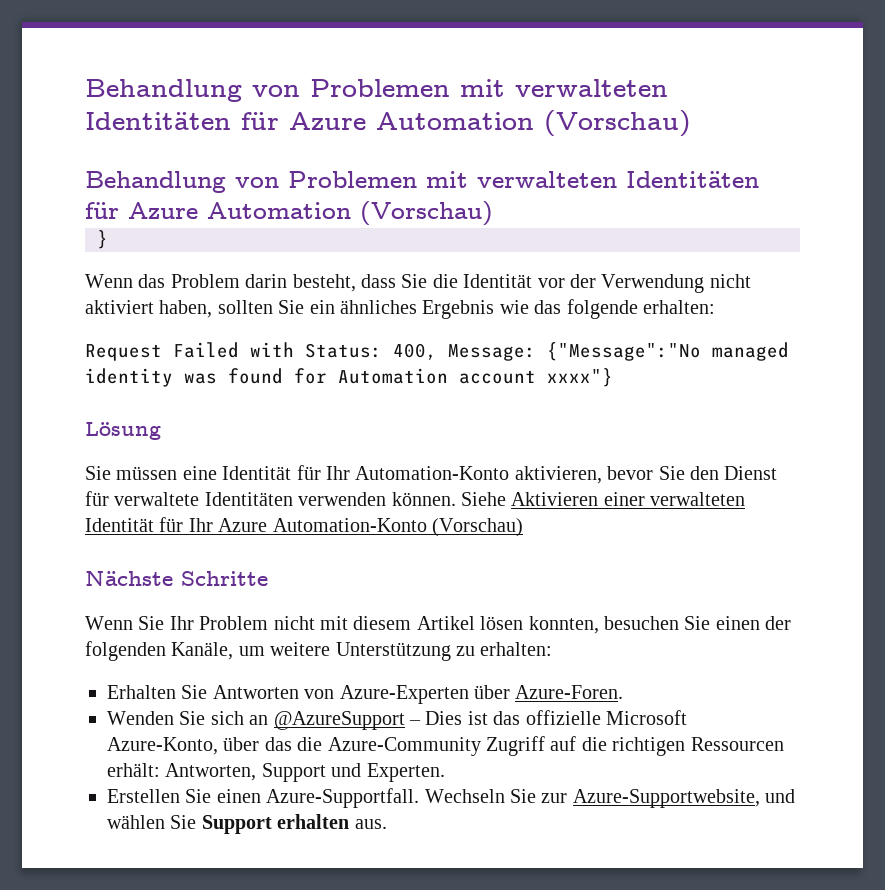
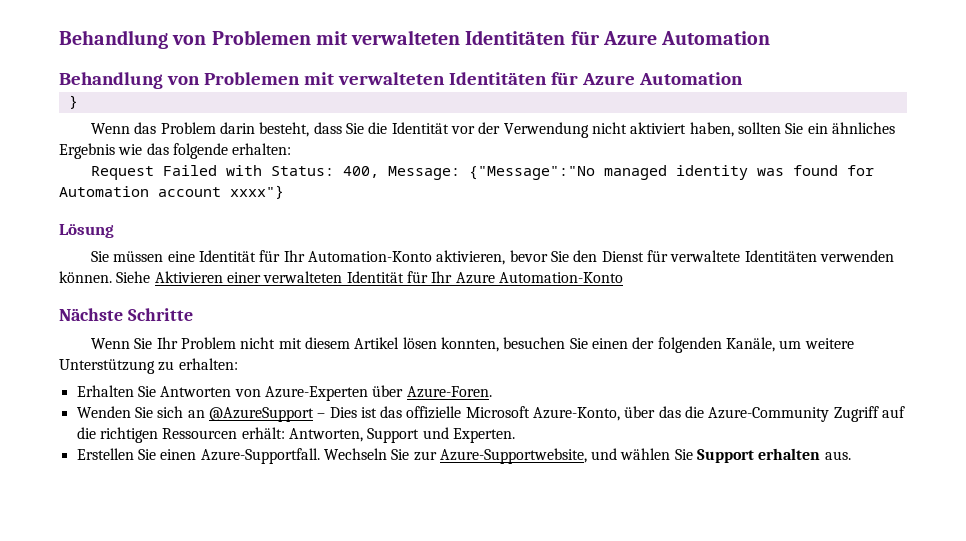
[85,79,668,102] [85,110,691,137] [85,171,759,193] [85,201,493,226] Behandlung von Problemen mit verwalteten Identitäten für Azure Automation (Vorschau) // Behandlung von Problemen mit verwalteten Identitäten für Azure Automation (Vorschau) -> [59,30,771,49] [59,72,743,89] Behandlung von Problemen mit verwalteten Identitäten für Azure Automation // Behandlung von Problemen mit verwalteten Identitäten für Azure Automation
[432,518,523,537] (Vorschau) -> (623, 277) none

